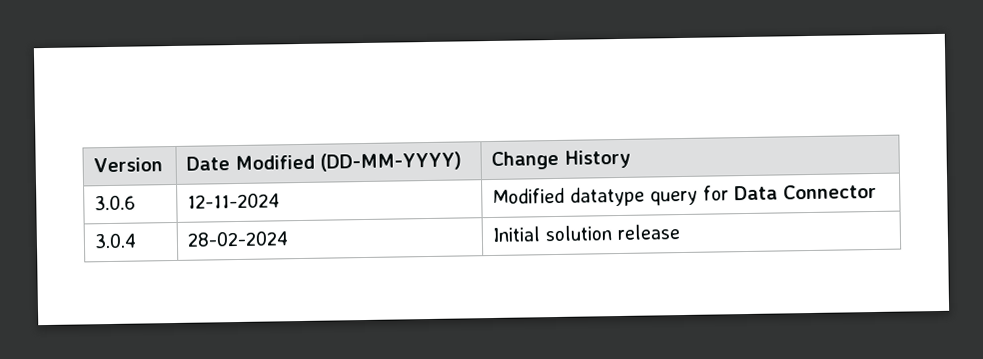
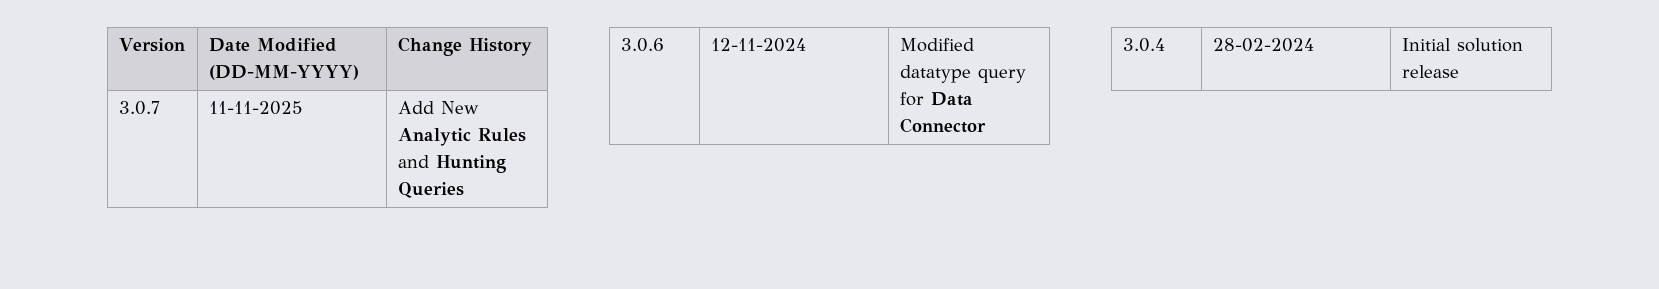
(632, 159) none -> [118,101,160,115] [208,101,303,115] [397,101,479,114] [397,128,526,146] [397,155,506,173] [397,182,464,198] // 3.0.7 | 11-11-2025 | Add New Analytic Rules and Hunting Queries

